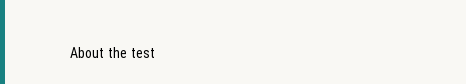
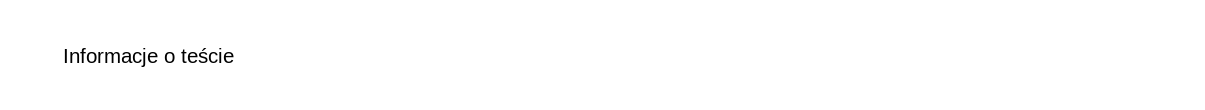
[70,47,155,58] About the test -> [63,48,234,67] Informacje o teście

